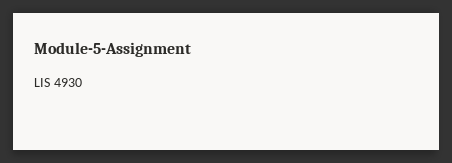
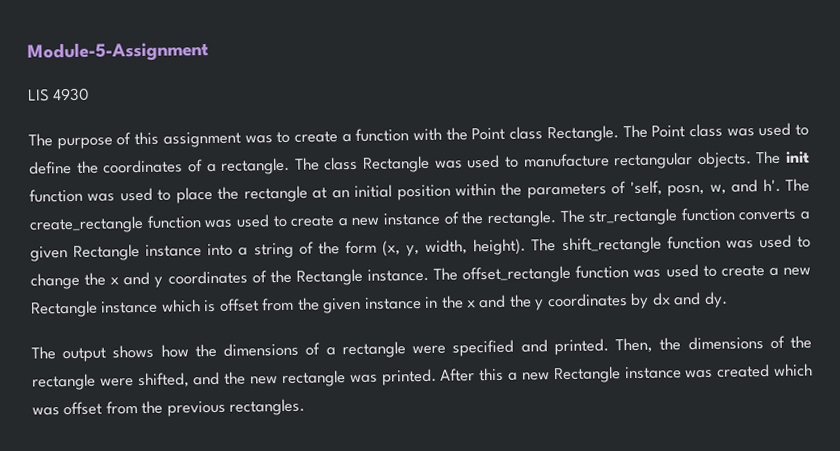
(82, 82) none -> [28,122,810,150] [29,150,810,175] [29,178,811,204] [29,207,810,234] [30,234,811,262] [30,264,811,290] [31,291,728,318] [31,335,813,363] [32,363,814,391] [32,398,306,417] // The purpose of this assignment was to create a function with the Point class Rectangle. The Point class was used to define the coordinates of a rectangle. The class Rectangle was used to manufacture rectangular objects. The init function was used to place the rectangle at an initial position within the parameters of 'self, posn, w, and h'. The create_rectangle function was used to create a new instance of the rectangle. The str_rectangle function converts a given Rectangle instance into a string of the form (x, y, width, height). The shift_rectangle function was used to change the x and y coordinates of the Rectangle instance. The offset_rectangle function was used to create a new Rectangle instance which is offset from the given instance in the x and the y coordinates by dx and dy. // The output shows how the dimensions of a rectangle were specified and printed. Then, the dimensions of the rectangle were shifted, and the new rectangle was printed. After this a new Rectangle instance was created which was offset from the previous rectangles.

